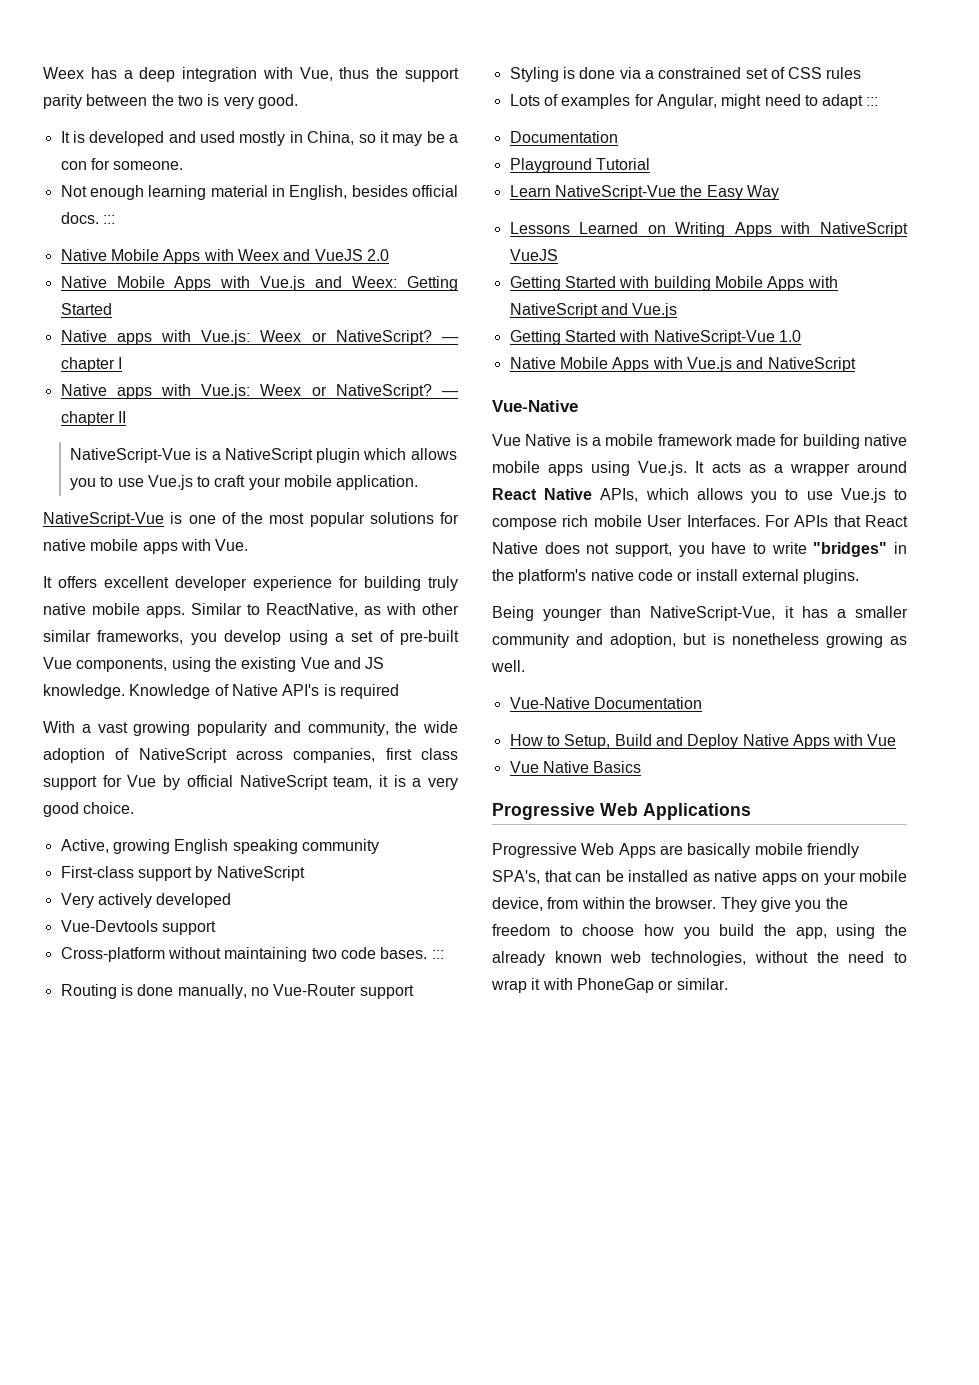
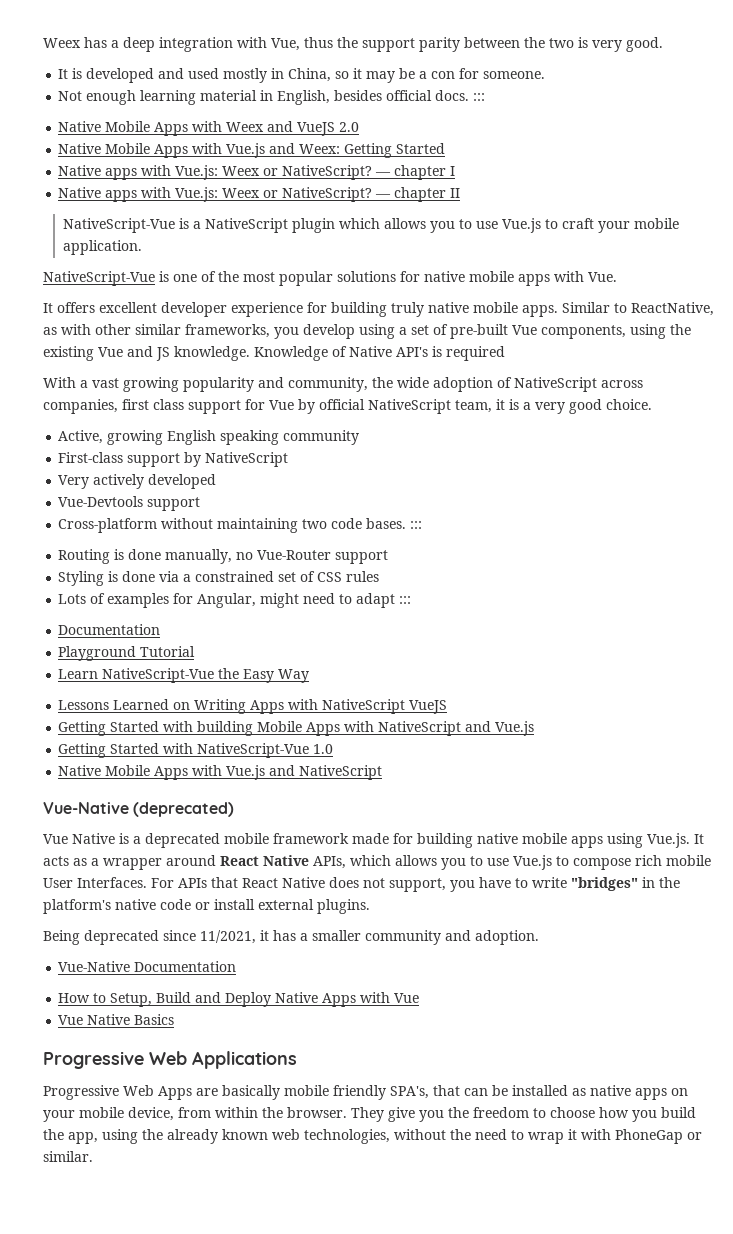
(578, 406) none -> [133,802,235,817] (deprecated)
(601, 441) none -> [145,833,220,848] deprecated
[543,606,776,621] younger than NativeScript-Vue, -> [84,930,256,945] deprecated since 11/2021,
[610,633,907,648] [491,660,525,672] adoption, but is nonetheless growing as well. -> [475,930,539,945] adoption.

